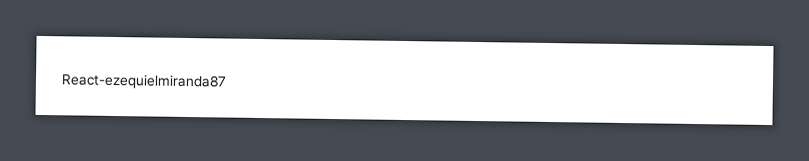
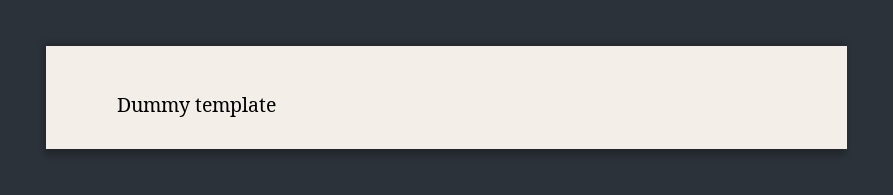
[61,73,227,90] React-ezequielmiranda87 -> [117,97,277,117] Dummy template

